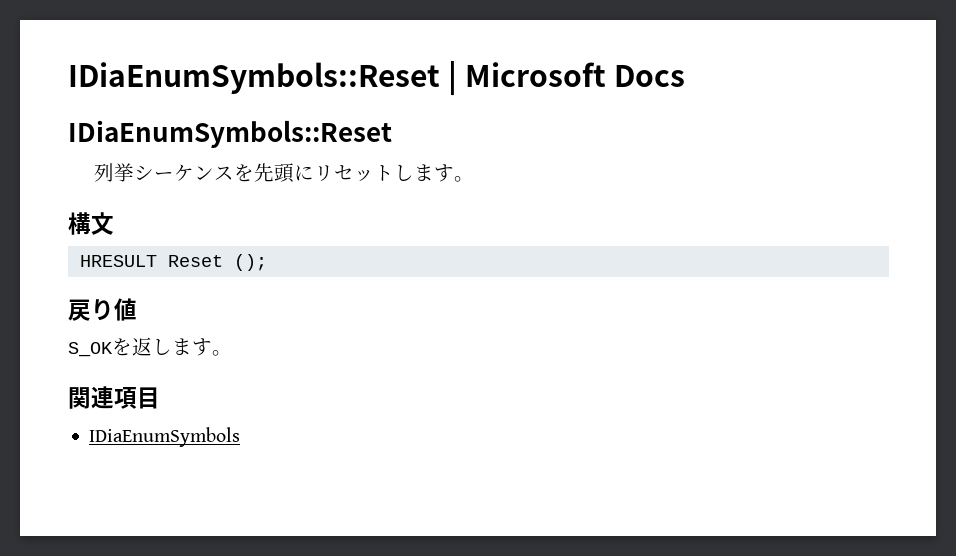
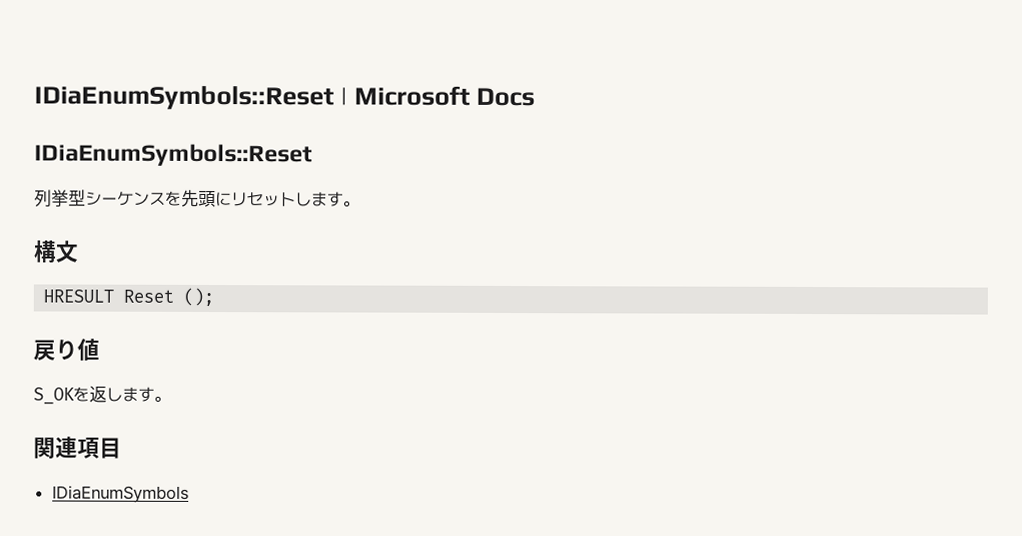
(134, 172) none -> [68,189,86,207] 型

